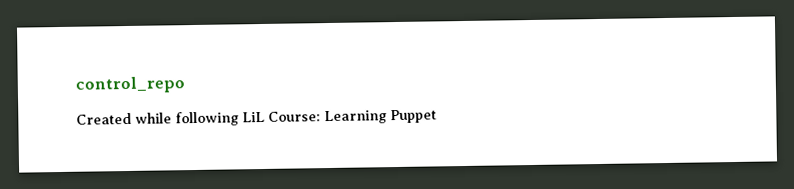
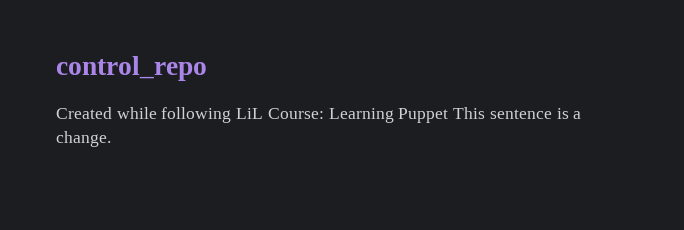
(437, 116) none -> [453,107,582,119] [56,131,111,147] This sentence is a change.

